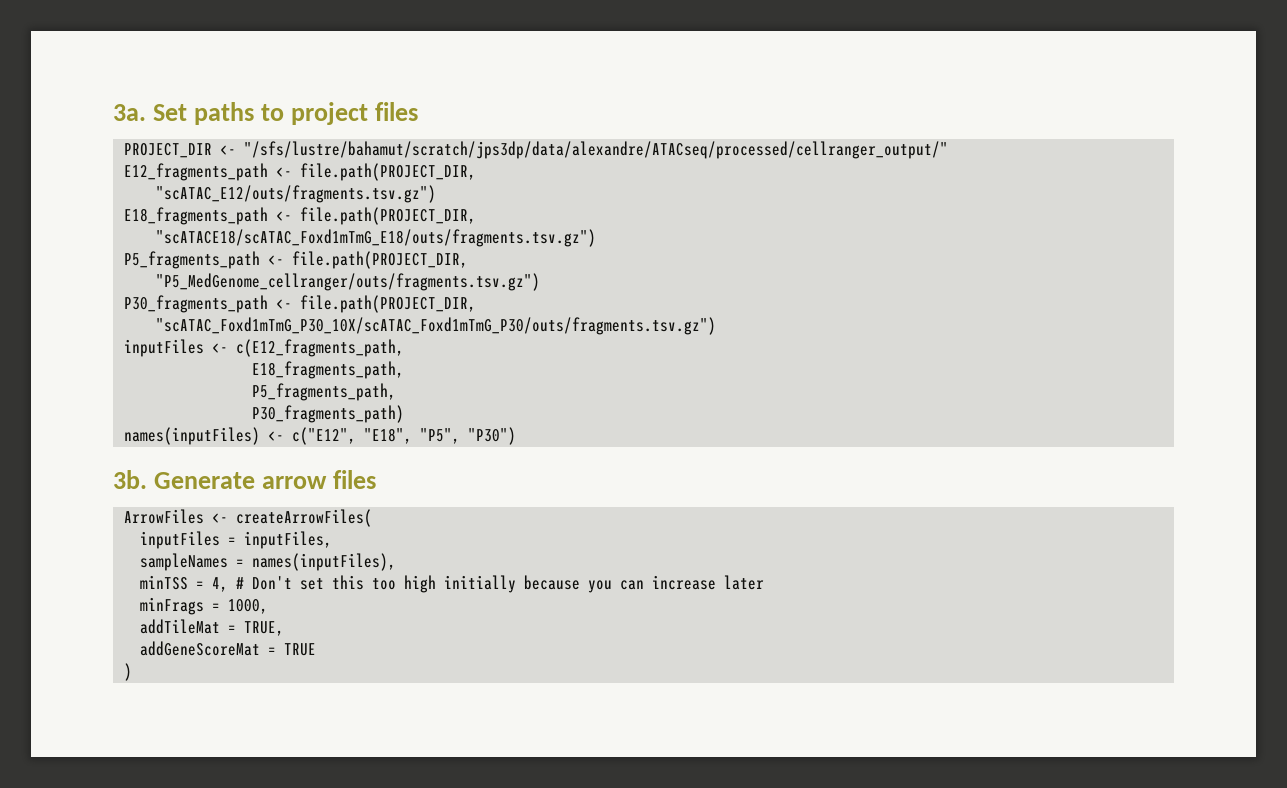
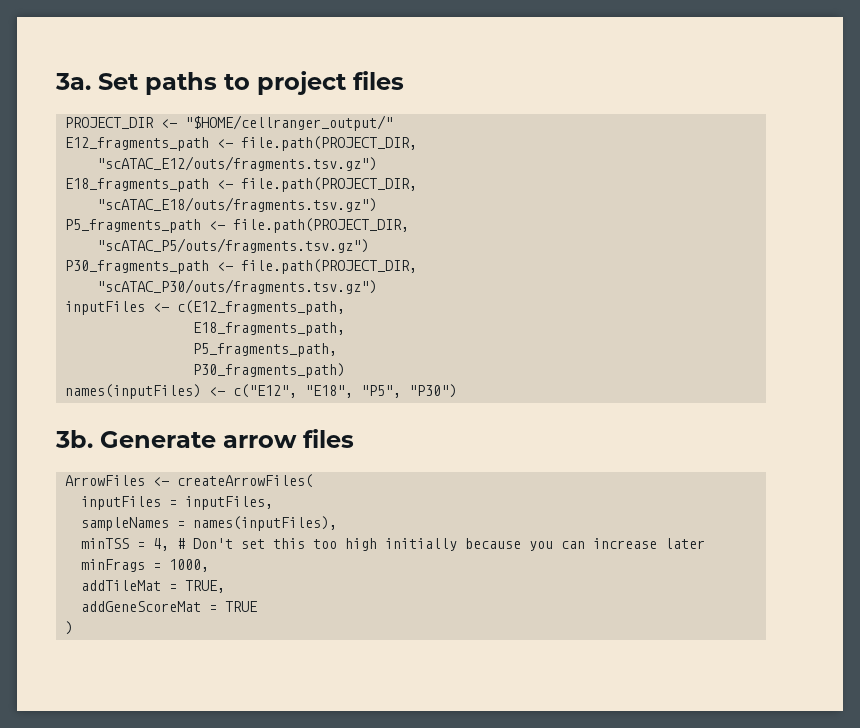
[244,141,949,159] "/sfs/lustre/bahamut/scratch/jps3dp/data/alexandre/ATACseq/processed/cellranger_output/" -> [185,115,394,131] "$HOME/cellranger_output/"
[156,229,597,247] "scATACE18/scATAC_Foxd1mTmG_E18/outs/fragments.tsv.gz") -> [97,197,378,212] "scATAC_E18/outs/fragments.tsv.gz")
[156,273,541,291] "P5_MedGenome_cellranger/outs/fragments.tsv.gz") -> [97,238,370,253] "scATAC_P5/outs/fragments.tsv.gz")
[156,317,717,335] "scATAC_Foxd1mTmG_P30_10X/scATAC_Foxd1mTmG_P30/outs/fragments.tsv.gz") -> [97,279,378,294] "scATAC_P30/outs/fragments.tsv.gz")

